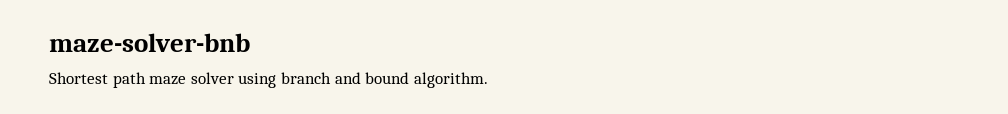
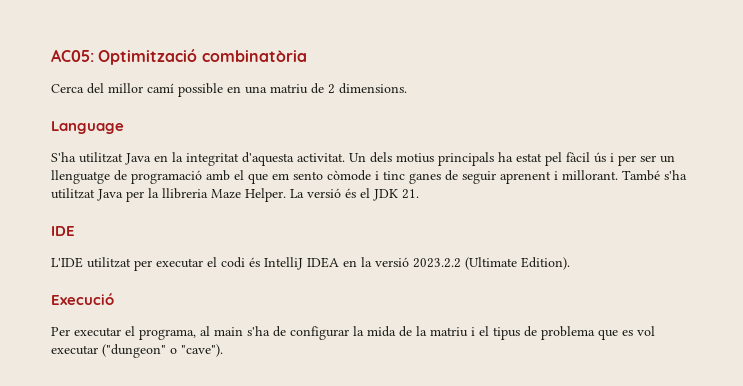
[49,33,250,52] [49,72,488,88] maze-solver-bnb // Shortest path maze solver using branch and bound algorithm. -> [51,49,307,65] [51,83,407,97] [51,121,124,134] [51,152,675,166] [51,170,687,184] [51,188,419,202] [51,226,75,236] [51,257,570,271] [51,293,114,305] [51,326,655,340] [51,344,223,358] AC05: Optimització combinatòria // Cerca del millor camí possible en una matriu de 2 dimensions. // Language // S'ha utilitzat Java en la integritat d'aquesta activitat. Un dels motius principals ha estat pel fàcil ús i per ser un llenguatge de programació amb el que em sento còmode i tinc ganes de seguir aprenent i millorant. També s'ha utilitzat Java per la llibreria Maze Helper. La versió és el JDK 21. // IDE // L'IDE utilitzat per executar el codi és IntelliJ IDEA en la versió 2023.2.2 (Ultimate Edition). // Execució // Per executar el programa, al main s'ha de configurar la mida de la matriu i el tipus de problema que es vol executar ("dungeon" o "cave").

